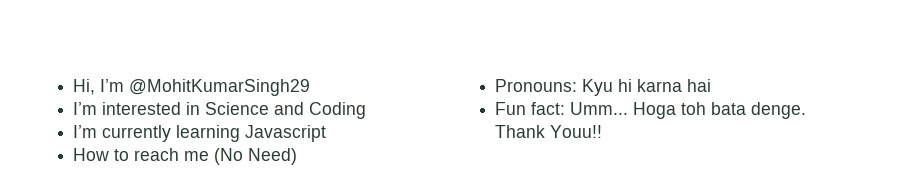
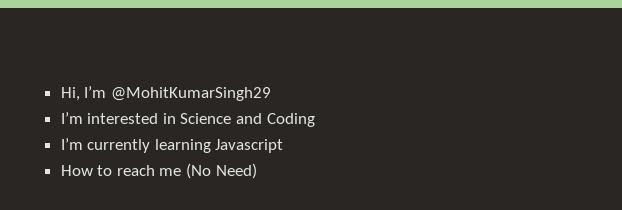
[495,79,712,96] [495,102,807,119] [495,125,603,138] // Pronouns: Kyu hi karna hai // Fun fact: Umm... Hoga toh bata denge. Thank Youu!! -> (257, 171) none

